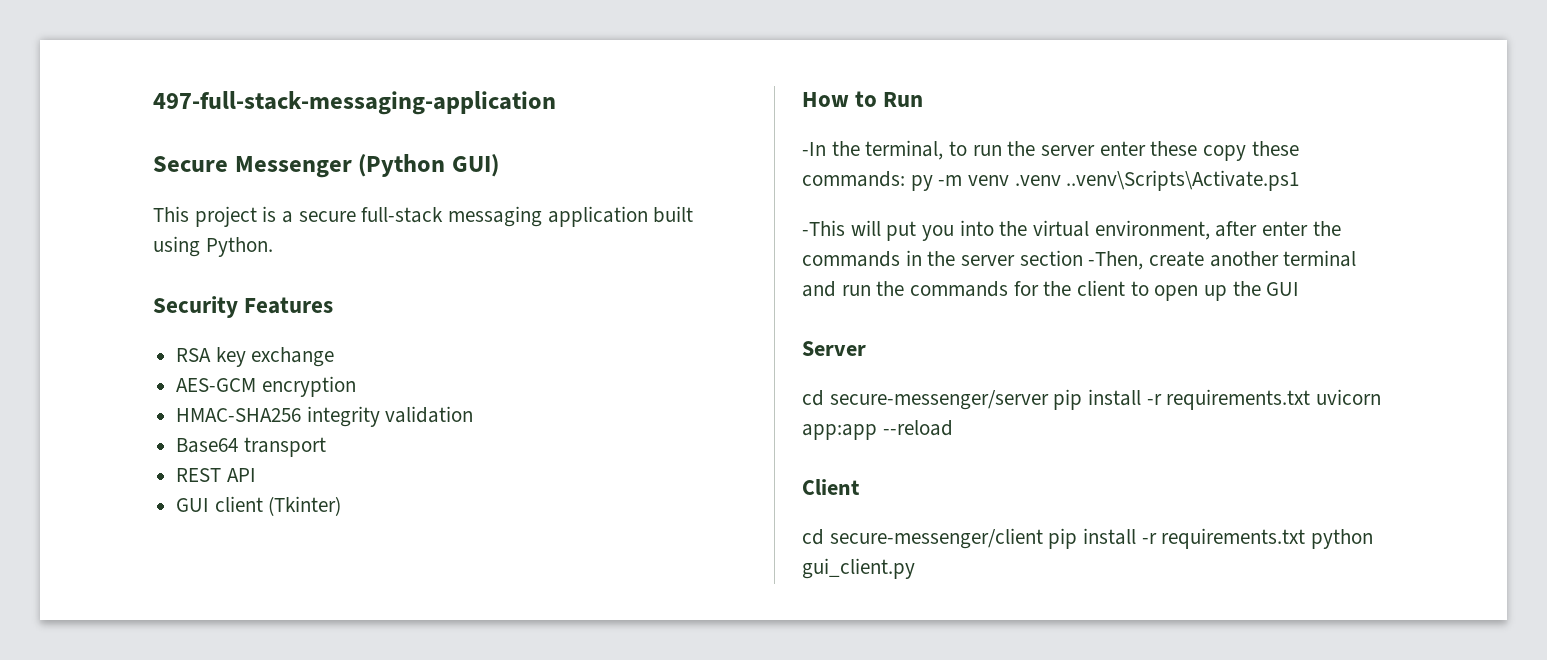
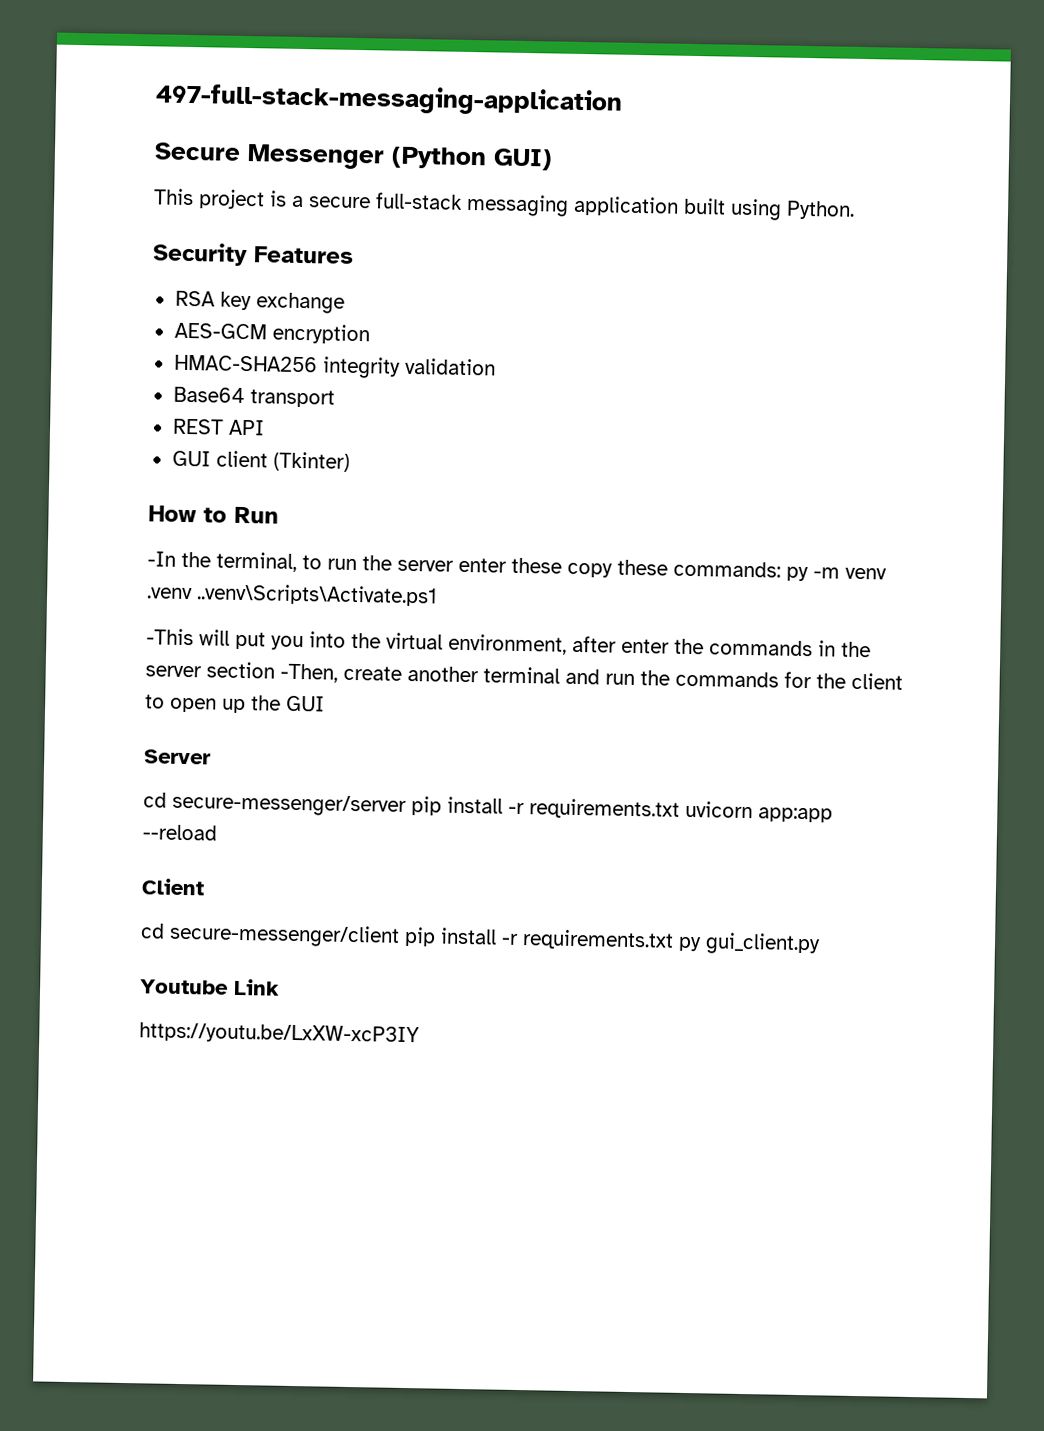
[1311,529,1374,549] python -> [678,936,702,952] py
(915, 568) none -> [139,978,280,996] [139,1022,420,1046] // Youtube Link // https://youtu.be/LxXW-xcP3IY

